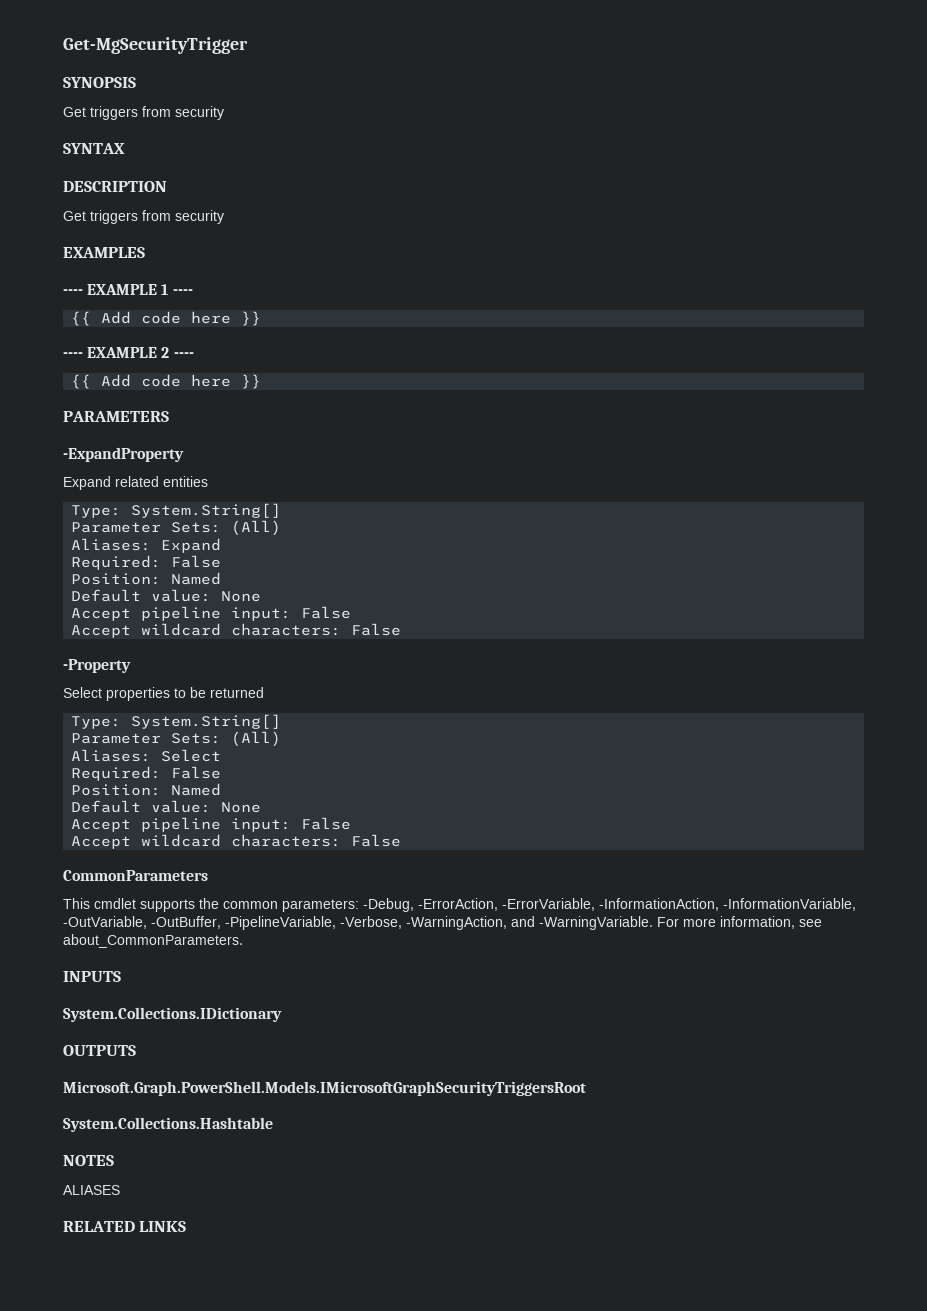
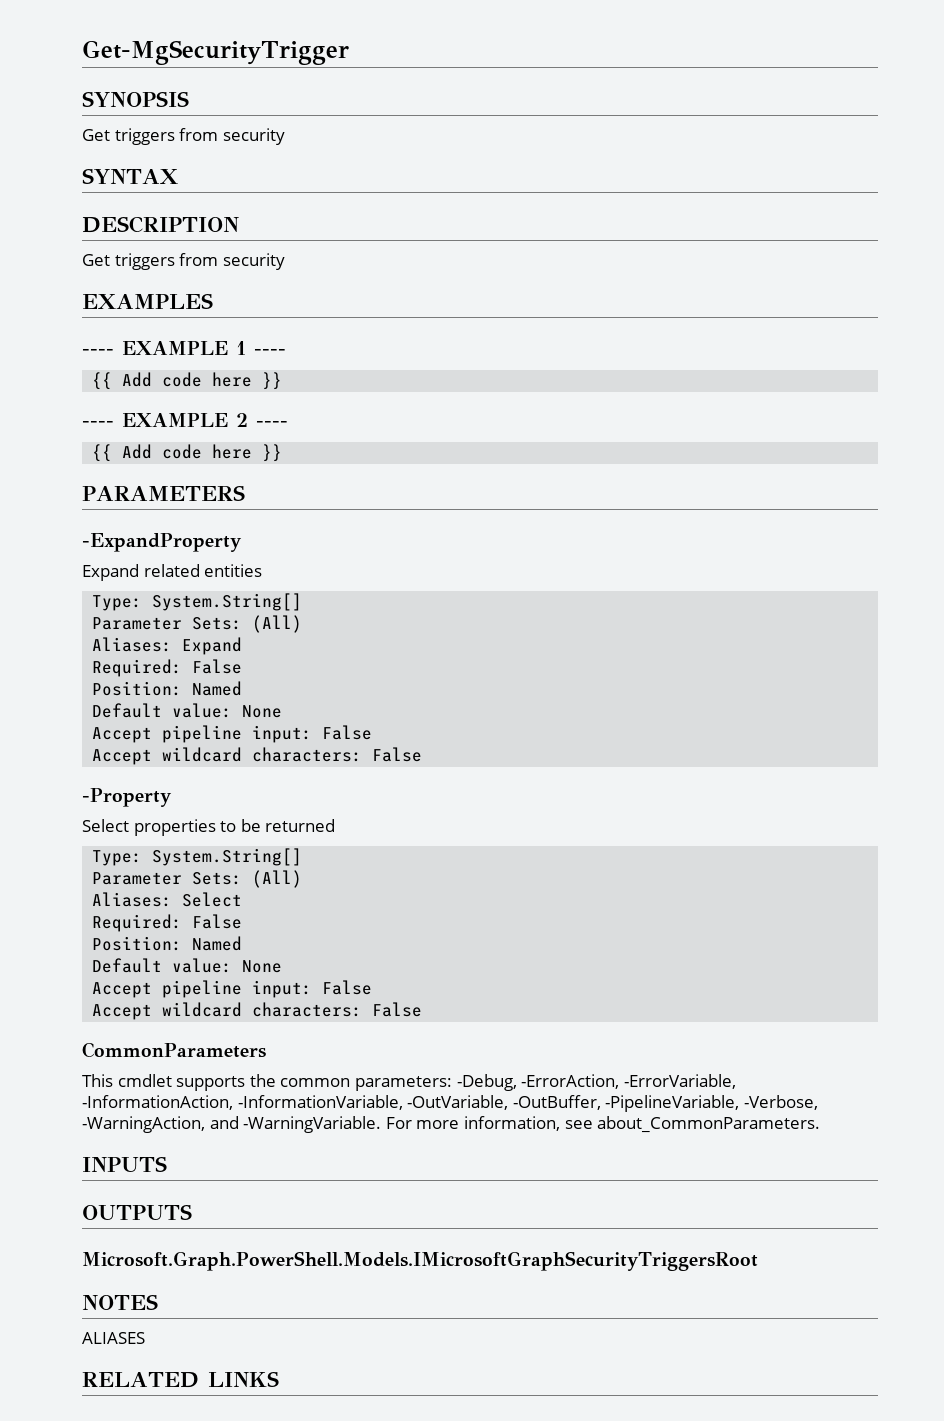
[63,1007,282,1022] // System.Collections.IDictionary -> (167, 1164) none
[63,1117,273,1132] // System.Collections.Hashtable -> (758, 1261) none

